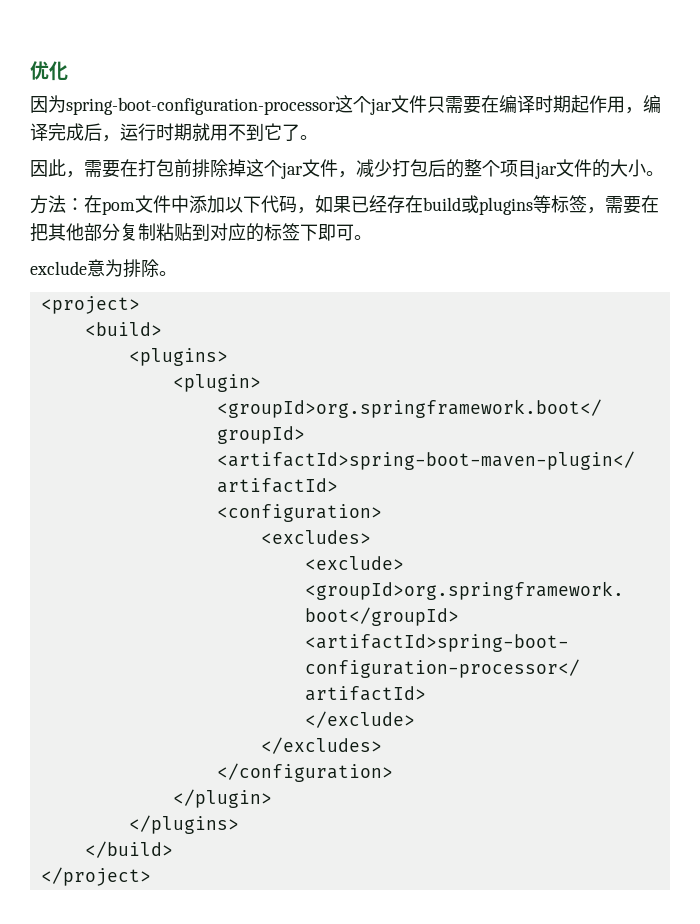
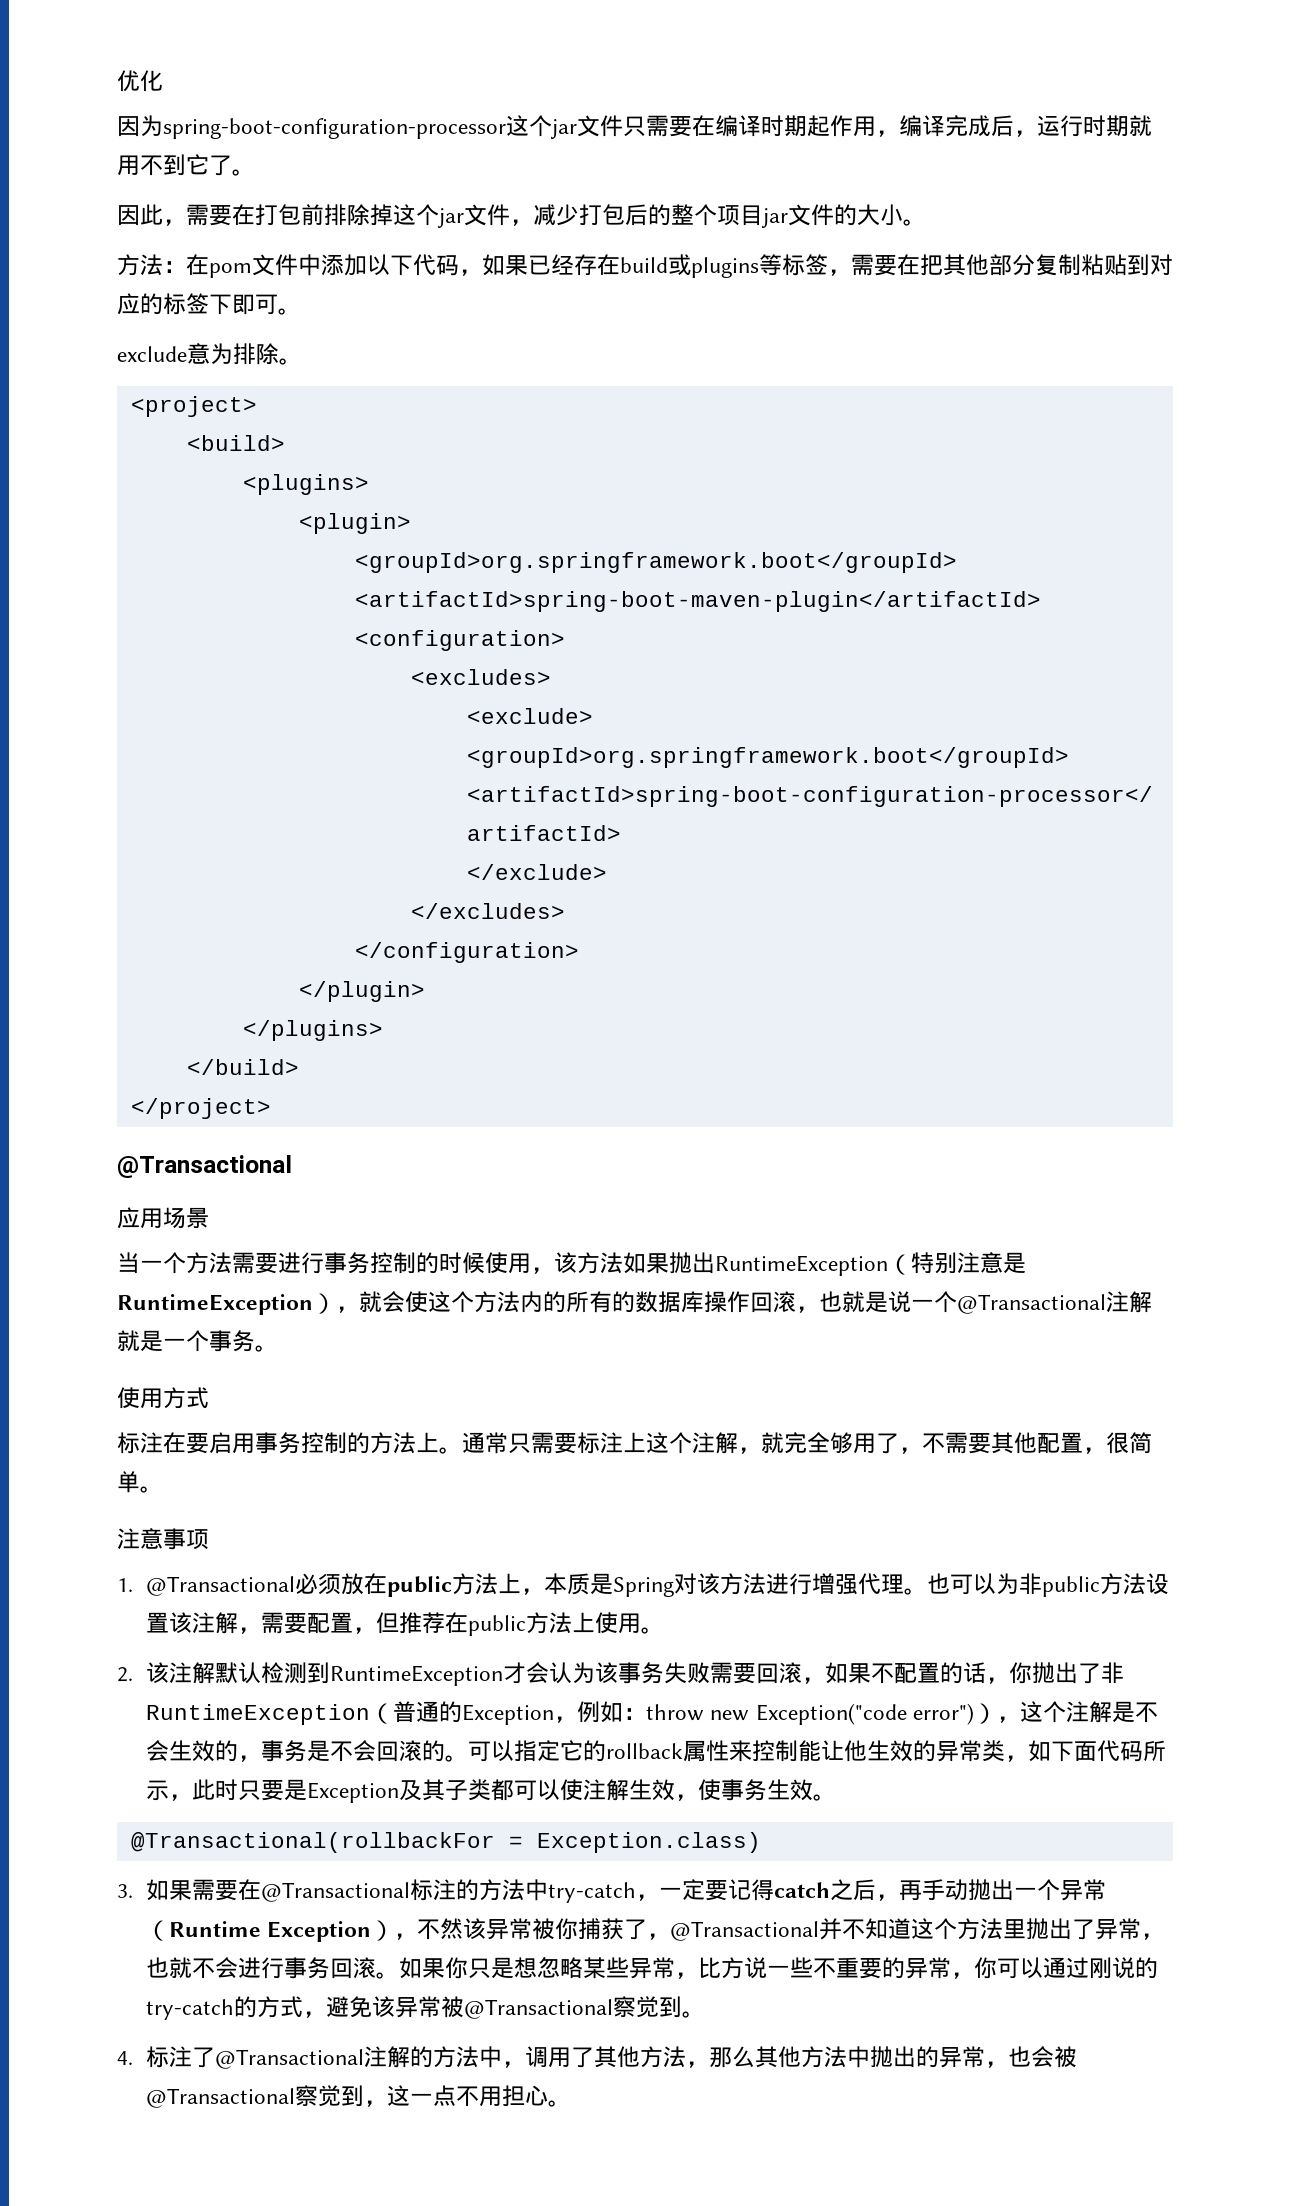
(151, 876) none -> [117,1155,292,1178] [117,1207,209,1229] [117,1252,1026,1276] [117,1291,1152,1315] [117,1330,278,1352] [117,1387,209,1409] [117,1432,1152,1454] [117,1471,163,1493] [117,1528,209,1550] [117,1573,1170,1597] [146,1612,665,1636] [117,1662,1125,1686] [146,1701,1158,1725] [146,1740,1167,1762] [146,1779,837,1803] [130,1832,761,1853] [117,1879,1107,1903] [146,1918,1165,1942] [146,1957,1159,1979] [146,1996,706,2020] [117,2046,1078,2069] [146,2085,572,2108] // @Transactional // 应用场景 // 当一个方法需要进行事务控制的时候使用，该方法如果抛出RuntimeException（特别注意是RuntimeException），就会使这个方法内的所有的数据库操作回滚，也就是说一个@Transactional注解就是一个事务。 // 使用方式 // 标注在要启用事务控制的方法上。通常只需要标注上这个注解，就完全够用了，不需要其他配置，很简单。 // 注意事项 // 1. @Transactional必须放在public方法上，本质是Spring对该方法进行增强代理。也可以为非public方法设置该注解，需要配置，但推荐在public方法上使用。 // 2.该注解默认检测到RuntimeException才会认为该事务失败需要回滚，如果不配置的话，你抛出了非RuntimeException（普通的Exception，例如：throw new Exception("code error")），这个注解是不会生效的，事务是不会回滚的。可以指定它的rollback属性来控制能让他生效的异常类，如下面代码所示，此时只要是Exception及其子类都可以使注解生效，使事务生效。 // @Transactional(rollbackFor = Exception.class) // 3.如果需要在@Transactional标注的方法中try-catch，一定要记得catch之后，再手动抛出一个异常（Runtime Exception），不然该异常被你捕获了，@Transactional并不知道这个方法里抛出了异常，也就不会进行事务回滚。如果你只是想忽略某些异常，比方说一些不重要的异常，你可以通过刚说的try-catch的方式，避免该异常被@Transactional察觉到。 // 4.标注了@Transactional注解的方法中，调用了其他方法，那么其他方法中抛出的异常，也会被@Transactional察觉到，这一点不用担心。

